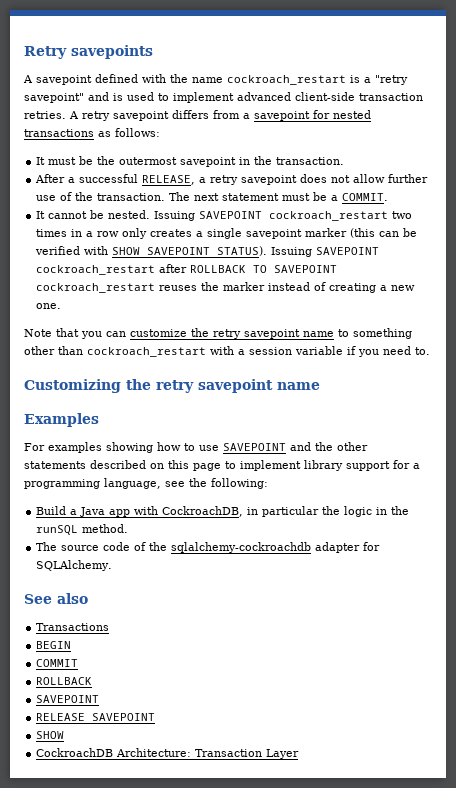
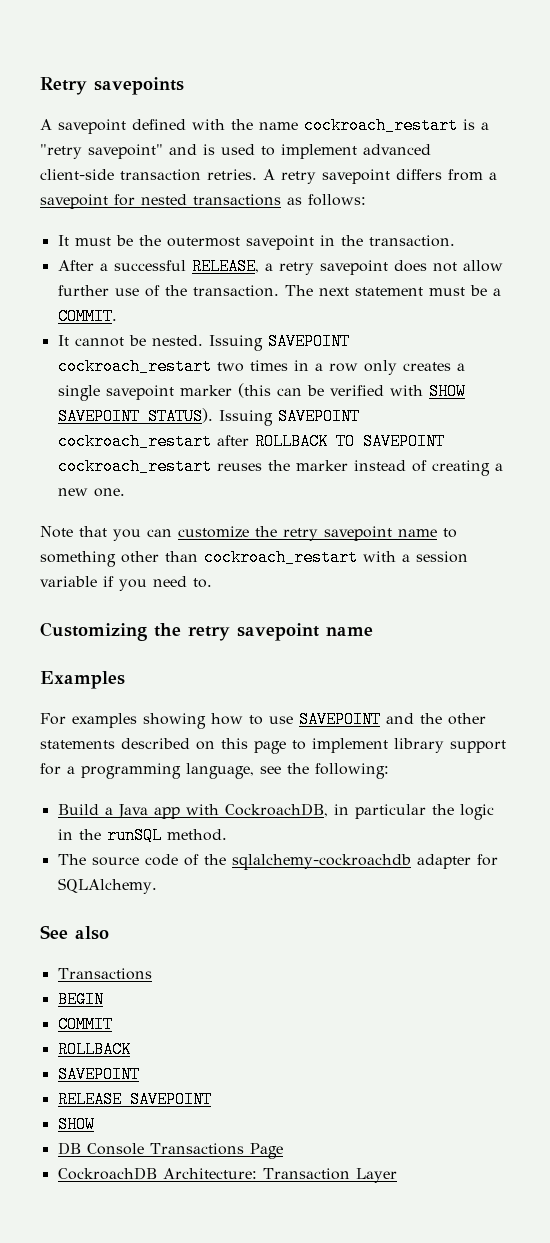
(65, 735) none -> [57,1142,283,1159] // DB Console Transactions Page

